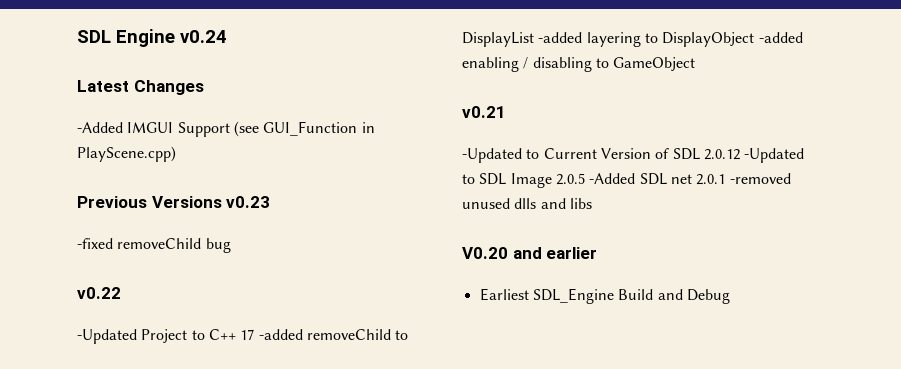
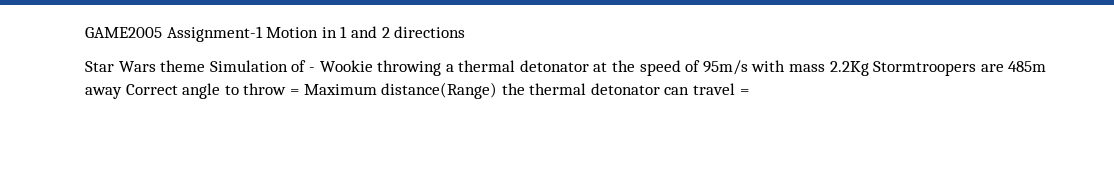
[77,29,227,47] [77,80,204,95] [77,121,375,137] [77,146,176,162] [77,196,271,208] [77,238,231,253] [77,287,121,299] [77,329,409,344] [462,32,803,47] [462,57,696,72] [462,106,506,118] [462,148,805,163] [462,173,791,188] [462,198,592,209] [462,247,598,259] [479,288,730,304] SDL Engine v0.24 // Latest Changes // -Added IMGUI Support (see GUI_Function in PlayScene.cpp) // Previous Versions v0.23 // -fixed removeChild bug // v0.22 // -Updated Project to C++ 17 -added removeChild to DisplayList -added layering to DisplayObject -added enabling / disabling to GameObject // v0.21 // -Updated to Current Version of SDL 2.0.12 -Updated to SDL Image 2.0.5 -Added SDL net 2.0.1 -removed unused dlls and libs // V0.20 and earlier // Earliest SDL_Engine Build and Debug -> [85,26,466,42] [85,60,1047,76] [85,82,749,99] GAME2005 Assignment-1 Motion in 1 and 2 directions // Star Wars theme Simulation of - Wookie throwing a thermal detonator at the speed of 95m/s with mass 2.2Kg Stormtroopers are 485m away Correct angle to throw = Maximum distance(Range) the thermal detonator can travel =

